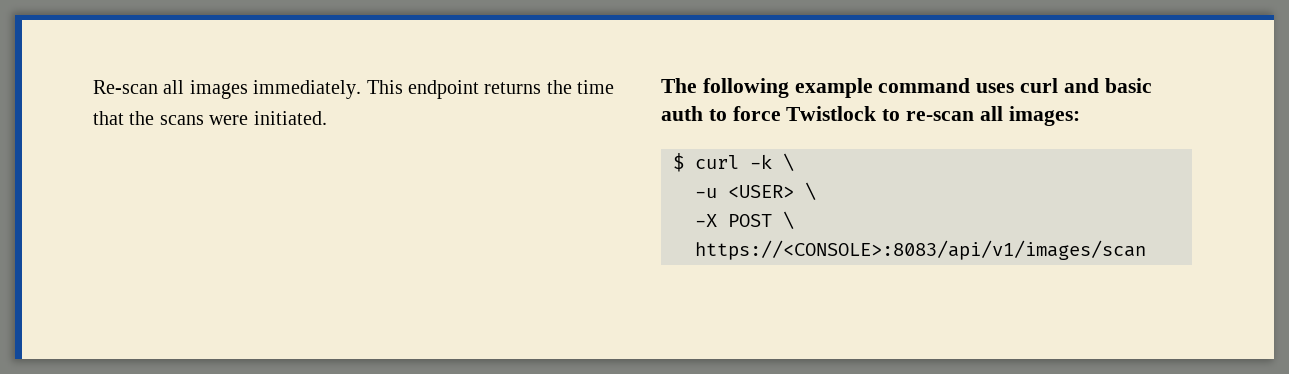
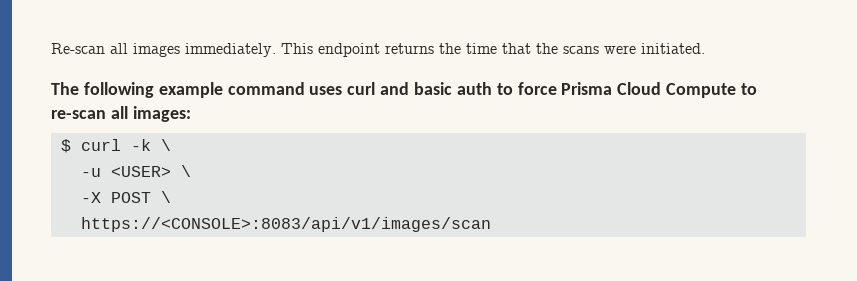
[786,106,877,121] Twistlock -> [561,82,737,98] Prisma Cloud Compute

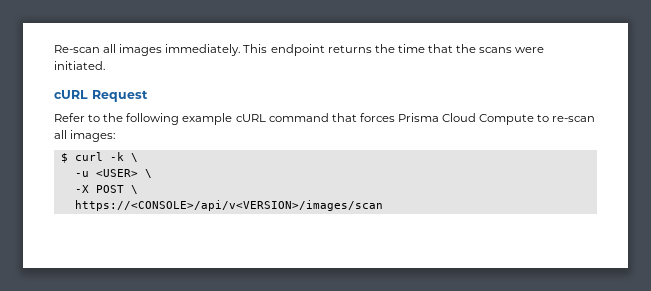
[51,82,557,98] The following example command uses curl and basic auth to force -> [54,90,148,102] [54,113,395,125] cURL Request // Refer to the following example cURL command that forces
[80,217,491,232] https://<CONSOLE>:8083/api/v1/images/scan -> [74,200,383,211] https://<CONSOLE>/api/v<VERSION>/images/scan

